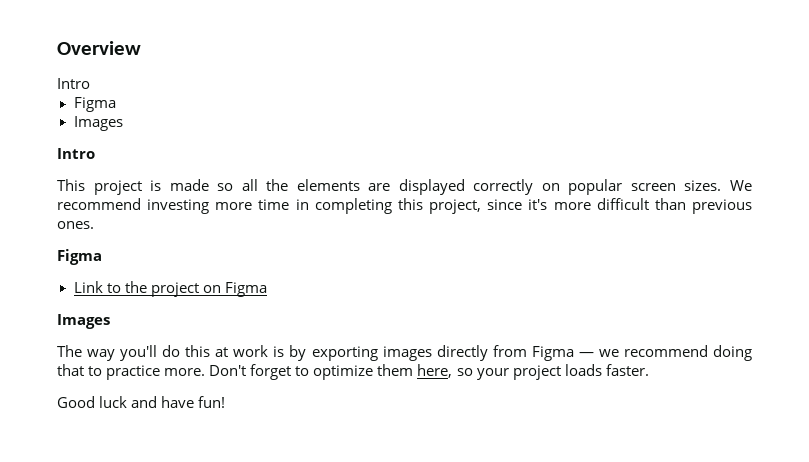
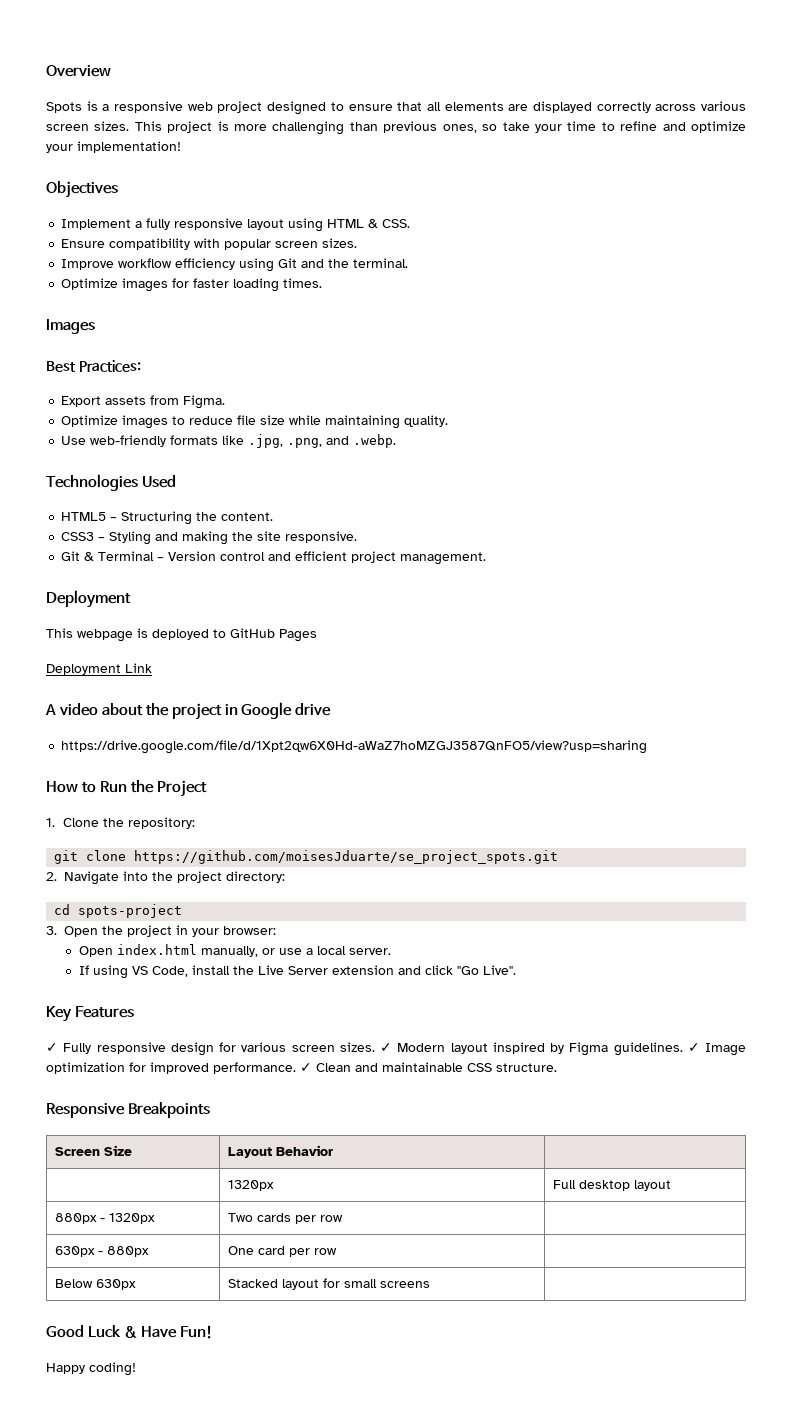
[57,78,90,89] [73,97,116,112] [73,116,123,131] [57,148,95,159] [57,179,752,195] [57,198,752,214] [57,221,94,229] [57,249,102,265] [73,281,267,297] [57,314,110,329] [57,345,752,361] [57,364,649,380] [57,396,226,408] Intro // Figma // Images // Intro // This project is made so all the elements are displayed correctly on popular screen sizes. We recommend investing more time in completing this project, since it's more difficult than previous ones. // Figma // Link to the project on Figma // Images // The way you'll do this at work is by exporting images directly from Figma — we recommend doing that to practice more. Don't forget to optimize them here, so your project loads faster. // Good luck and have fun! -> [46,101,746,115] [46,121,746,135] [46,141,181,153] [46,181,118,198] [61,218,411,232] [61,238,358,250] [61,258,409,272] [61,278,323,292] [46,319,95,334] [46,360,141,372] [61,395,226,409] [61,415,449,429] [61,434,397,448] [46,474,176,491] [61,511,274,525] [61,531,358,545] [61,551,487,565] [46,590,131,608] [46,628,317,642] [46,663,152,675] [45,702,332,720] [61,740,648,754] [46,780,207,797] [46,817,196,829] [54,850,559,864] [46,871,285,885] [54,904,183,918] [46,925,276,937] [78,944,391,957] [78,965,516,979] [46,1006,134,1022] [46,1042,746,1056] [46,1062,557,1074] [46,1102,210,1118] [55,1145,133,1156] [228,1145,334,1158] [228,1180,275,1191] [553,1180,672,1191] [55,1213,156,1224] [228,1213,344,1224] [55,1246,150,1257] [228,1246,338,1257] [55,1279,137,1290] [228,1278,431,1290] [46,1325,213,1339] [46,1362,136,1376] Spots is a responsive web project designed to ensure that all elements are displayed correctly across various screen sizes. This project is more challenging than previous ones, so take your time to refine and optimize your implementation! // Objectives // Implement a fully responsive layout using HTML & CSS. // Ensure compatibility with popular screen sizes. // Improve workflow efficiency using Git and the terminal. // Optimize images for faster loading times. // Images // Best Practices: // Export assets from Figma. // Optimize images to reduce file size while maintaining quality. // Use web-friendly formats like .jpg, .png, and .webp. // Technologies Used // HTML5 – Structuring the content. // CSS3 – Styling and making the site responsive. // Git & Terminal – Version control and efficient project management. // Deployment // This webpage is deployed to GitHub Pages // Deployment Link // A video about the project in Google drive // https://drive.google.com/file/d/1Xpt2qw6X0Hd-aWaZ7hoMZGJ3587QnFO5/view?usp=sharing // How to Run the Project // 1. Clone the repository: // git clone https://github.com/moisesJduarte/se_project_spots.git // 2. Navigate into the project directory: // cd spots-project // 3. Open the project in your browser: // Open index.html manually, or use a local server. // If using VS Code, install the Live Server extension and click "Go Live". // Key Features // ✓ Fully responsive design for various screen sizes. ✓ Modern layout inspired by Figma guidelines. ✓ Image optimization for improved performance. ✓ Clean and maintainable CSS structure. // Responsive Breakpoints // Screen Size | Layout Behavior | // | 1320px | Full desktop layout // 880px - 1320px | Two cards per row | // 630px - 880px | One card per row | // Below 630px | Stacked layout for small screens | // Good Luck & Have Fun! // Happy coding!

